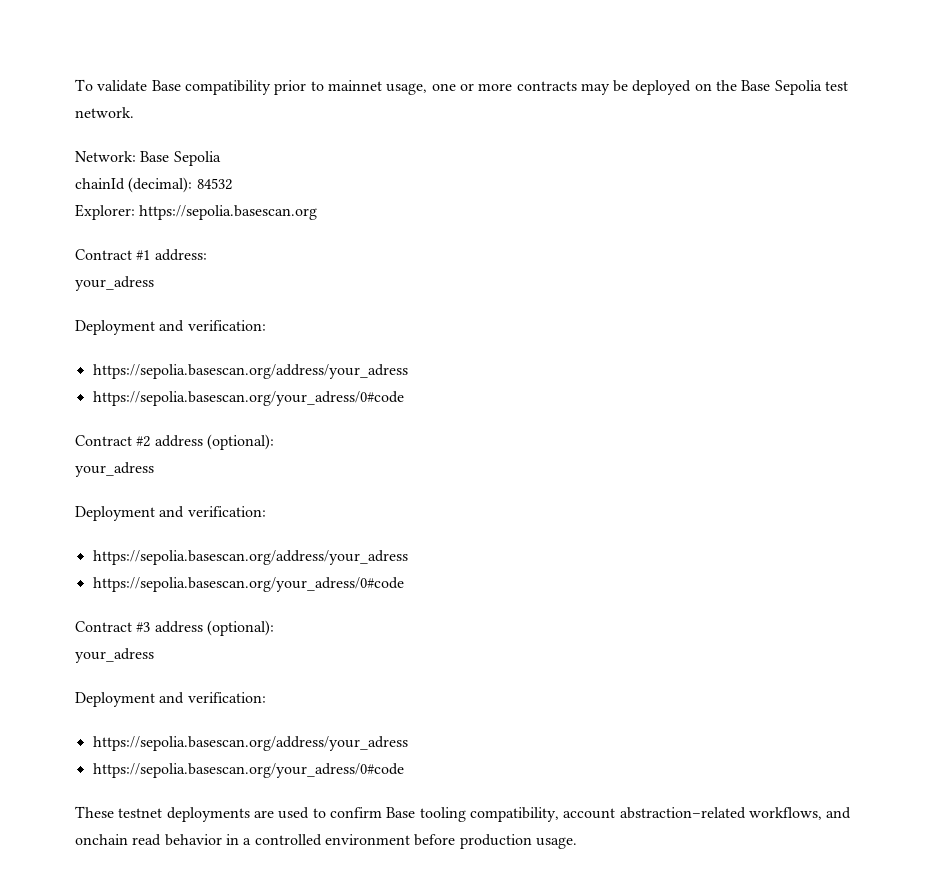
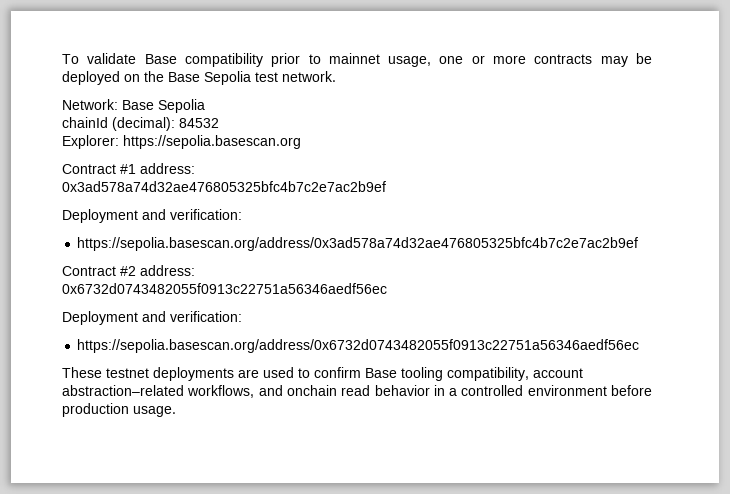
[75,276,154,291] [75,320,266,335] [92,364,408,379] [92,391,404,406] your_adress // Deployment and verification: // https://sepolia.basescan.org/address/your_adress // https://sepolia.basescan.org/your_adress/0#code -> [62,181,386,192] [62,209,242,223] [77,237,639,251] 0x3ad578a74d32ae476805325bfc4b7c2e7ac2b9ef // Deployment and verification: // https://sepolia.basescan.org/address/0x3ad578a74d32ae476805325bfc4b7c2e7ac2b9ef
[154,434,274,450] [75,462,154,477] [75,506,266,521] [92,550,408,565] [92,577,404,592] [75,620,274,636] [75,648,154,663] [75,692,266,707] [92,736,408,751] [92,763,404,778] address (optional): // your_adress // Deployment and verification: // https://sepolia.basescan.org/address/your_adress // https://sepolia.basescan.org/your_adress/0#code // Contract #3 address (optional): // your_adress // Deployment and verification: // https://sepolia.basescan.org/address/your_adress // https://sepolia.basescan.org/your_adress/0#code -> [140,265,195,276] [62,283,387,294] [62,311,242,325] [77,339,640,353] address: // 0x6732d0743482055f0913c22751a56346aedf56ec // Deployment and verification: // https://sepolia.basescan.org/address/0x6732d0743482055f0913c22751a56346aedf56ec

